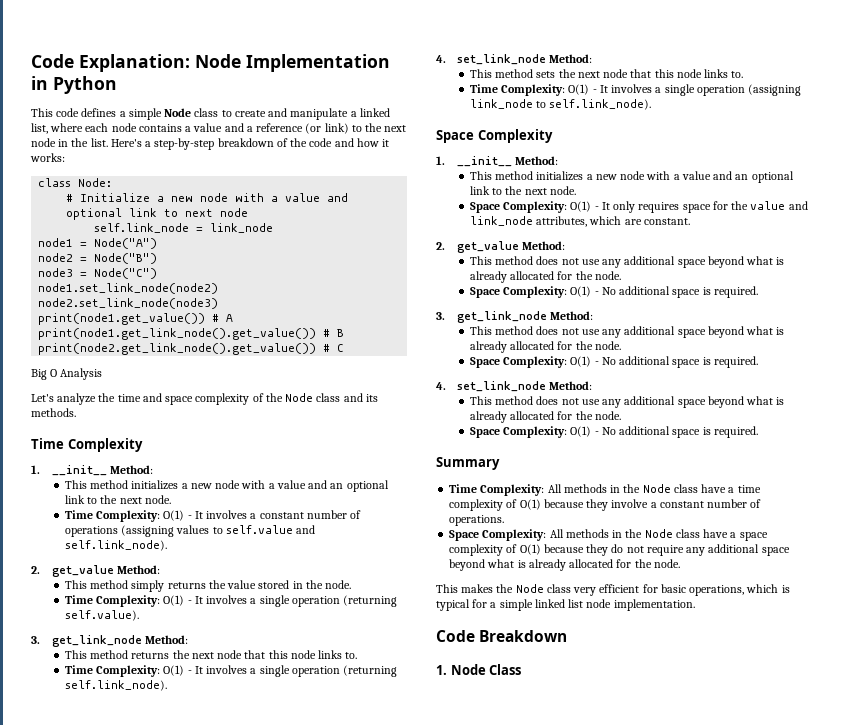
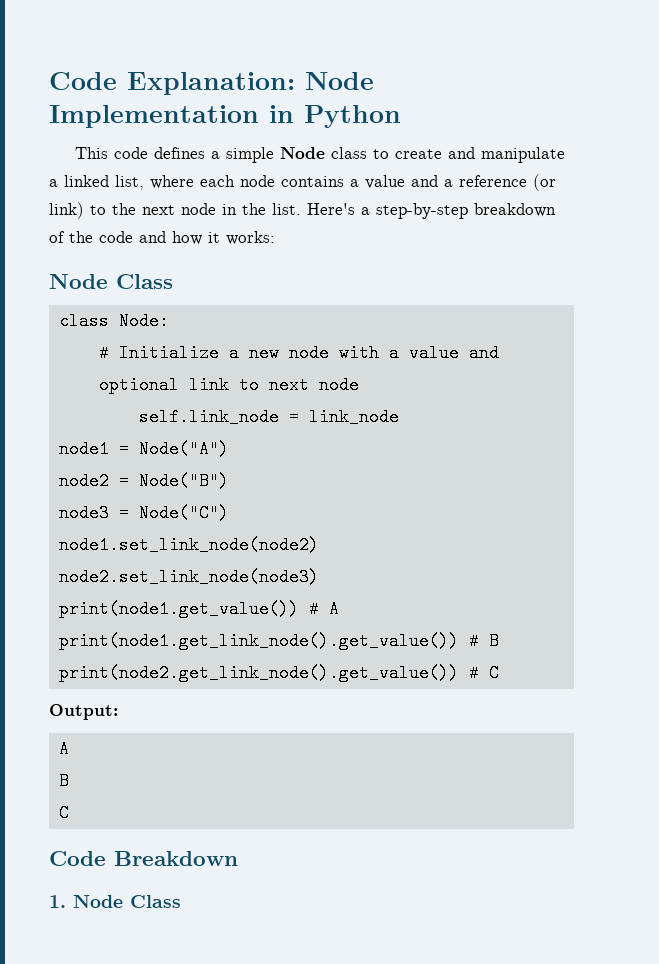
(65, 157) none -> [49,274,173,289] // Node Class
[31,368,103,380] [31,393,378,405] [31,408,76,417] [31,438,143,452] [31,465,154,476] [65,480,389,492] [65,495,171,504] [65,510,362,522] [65,525,316,537] [65,540,168,551] [31,565,161,577] [65,580,352,592] [65,595,398,607] [65,610,140,621] [31,635,189,647] [65,650,358,659] [65,665,398,677] [65,680,168,691] [436,54,593,65] [470,69,744,78] [470,84,802,96] [470,99,652,110] [436,129,553,143] [436,156,559,167] [470,171,794,183] [470,186,576,195] [470,201,808,213] [470,216,690,227] [436,241,566,253] [470,256,785,268] [470,271,621,283] [470,286,758,298] [436,311,594,323] [470,326,785,338] [470,341,621,353] [470,356,758,368] [436,381,593,392] [470,396,785,408] [470,411,621,423] [470,426,758,438] [436,457,500,470] [449,484,761,496] [449,499,762,511] [449,515,505,526] [449,529,768,541] [449,544,790,556] [449,559,680,571] [436,584,790,596] [436,599,695,611] Big O Analysis // Let's analyze the time and space complexity of the Node class and its methods. // Time Complexity // 1. __init__ Method: // This method initializes a new node with a value and an optional link to the next node. // Time Complexity: O(1) - It involves a constant number of operations (assigning values to self.value and self.link_node). // 2. get_value Method: // This method simply returns the value stored in the node. // Time Complexity: O(1) - It involves a single operation (returning self.value). // 3. get_link_node Method: // This method returns the next node that this node links to. // Time Complexity: O(1) - It involves a single operation (returning self.link_node). // 4. set_link_node Method: // This method sets the next node that this node links to. // Time Complexity: O(1) - It involves a single operation (assigning link_node to self.link_node). // Space Complexity // 1. __init__ Method: // This method initializes a new node with a value and an optional link to the next node. // Space Complexity: O(1) - It only requires space for the value and link_node attributes, which are constant. // 2. get_value Method: // This method does not use any additional space beyond what is already allocated for the node. // Space Complexity: O(1) - No additional space is required. // 3. get_link_node Method: // This method does not use any additional space beyond what is already allocated for the node. // Space Complexity: O(1) - No additional space is required. // 4. set_link_node Method: // This method does not use any additional space beyond what is already allocated for the node. // Space Complexity: O(1) - No additional space is required. // Summary // Time Complexity: All methods in the Node class have a time complexity of O(1) because they involve a constant number of operations. // Space Complexity: All methods in the Node class have a space complexity of O(1) because they do not require any additional space beyond what is already allocated for the node. // This makes the Node class very efficient for basic operations, which is typical for a simple linked list node implementation. -> [49,704,118,720] [58,740,69,758] [58,772,69,790] [58,804,69,822] Output: // A // B // C

